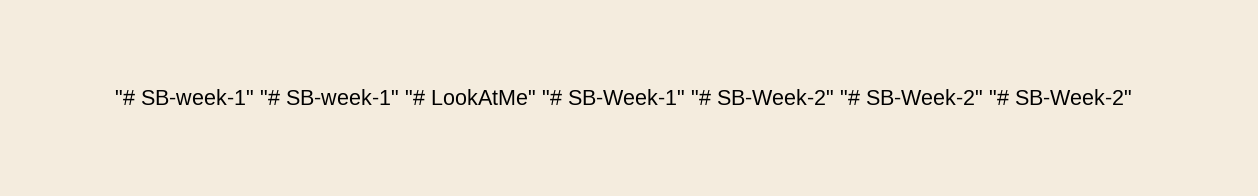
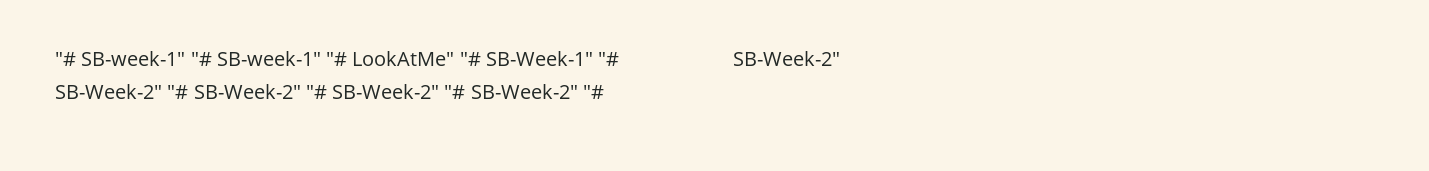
(1132, 97) none -> [444,84,604,99] [733,51,840,66] "# SB-Week-2" "# SB-Week-2"

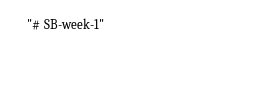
[55,51,620,66] [55,84,604,99] [733,51,840,66] "# SB-week-1" "# SB-week-1" "# LookAtMe" "# SB-Week-1" "# SB-Week-2" "# SB-Week-2" "# SB-Week-2" "# SB-Week-2" "# SB-Week-2" -> [27,18,104,30] "# SB-week-1"

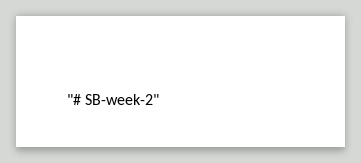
[43,18,104,29] SB-week-1" -> [85,94,160,105] SB-week-2"

